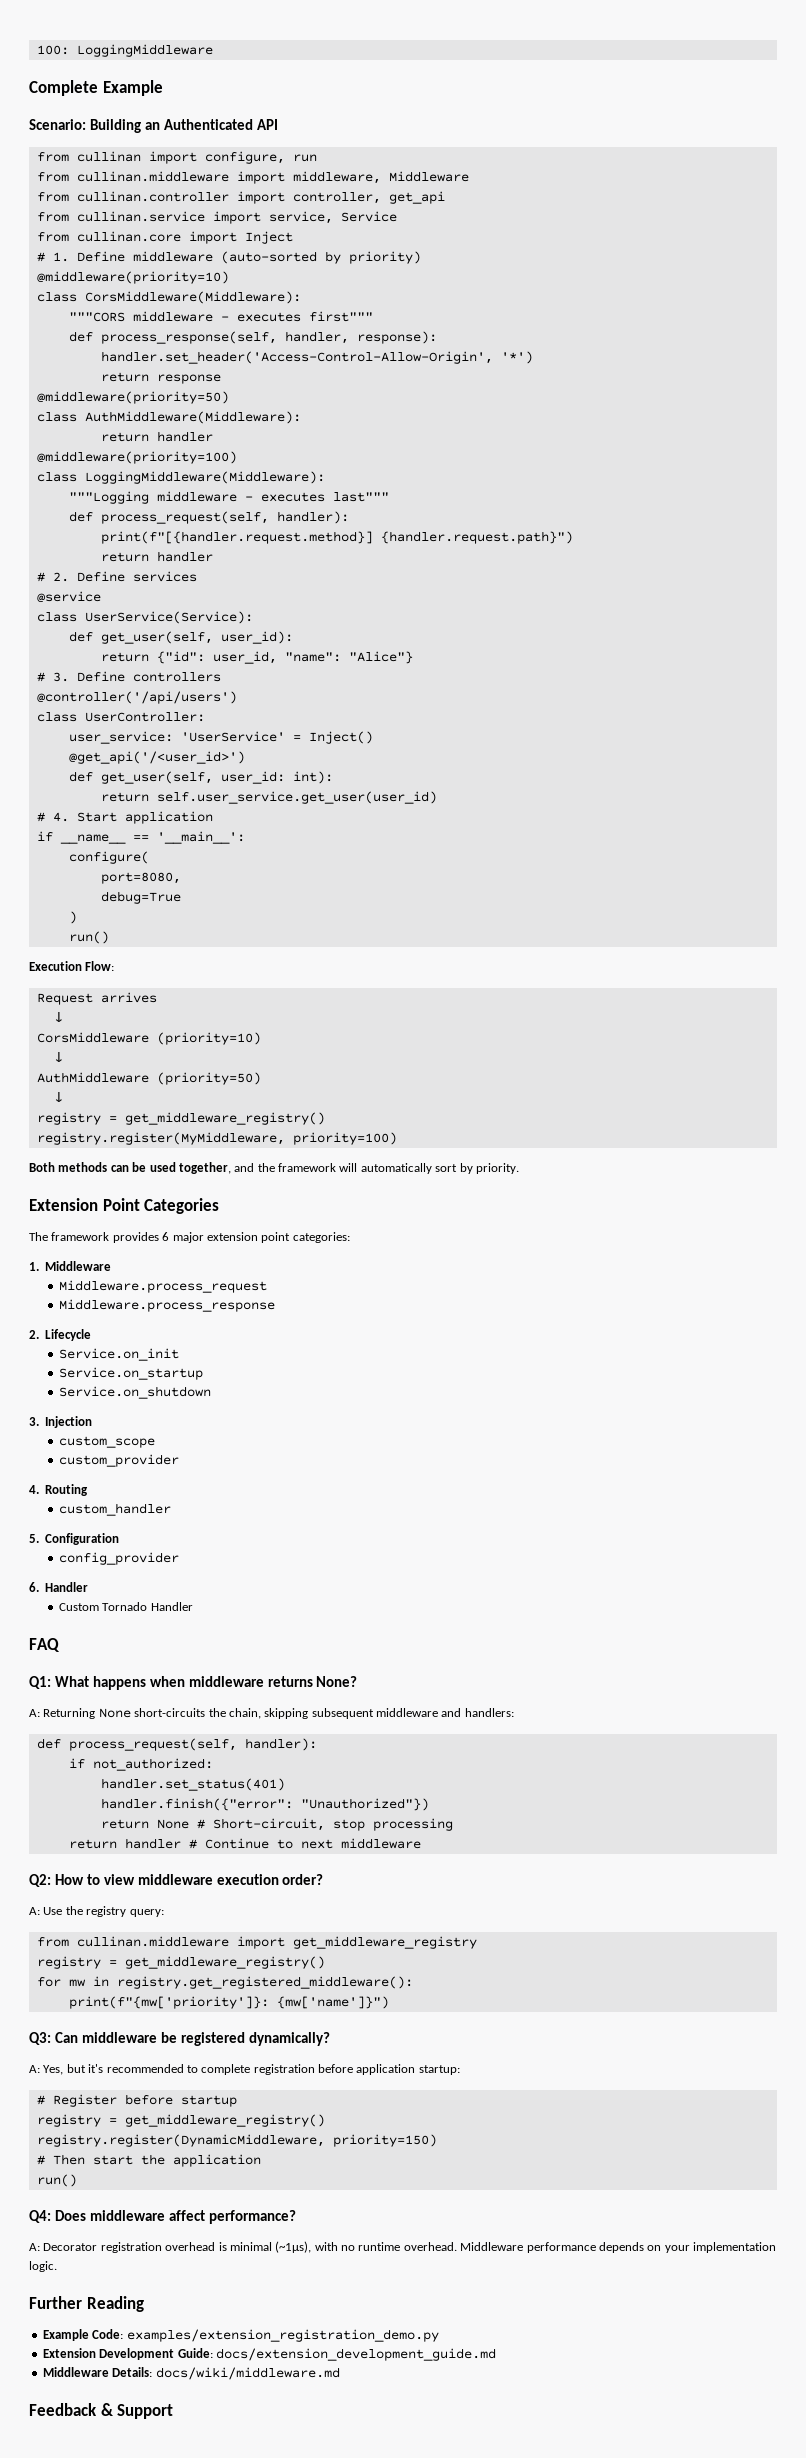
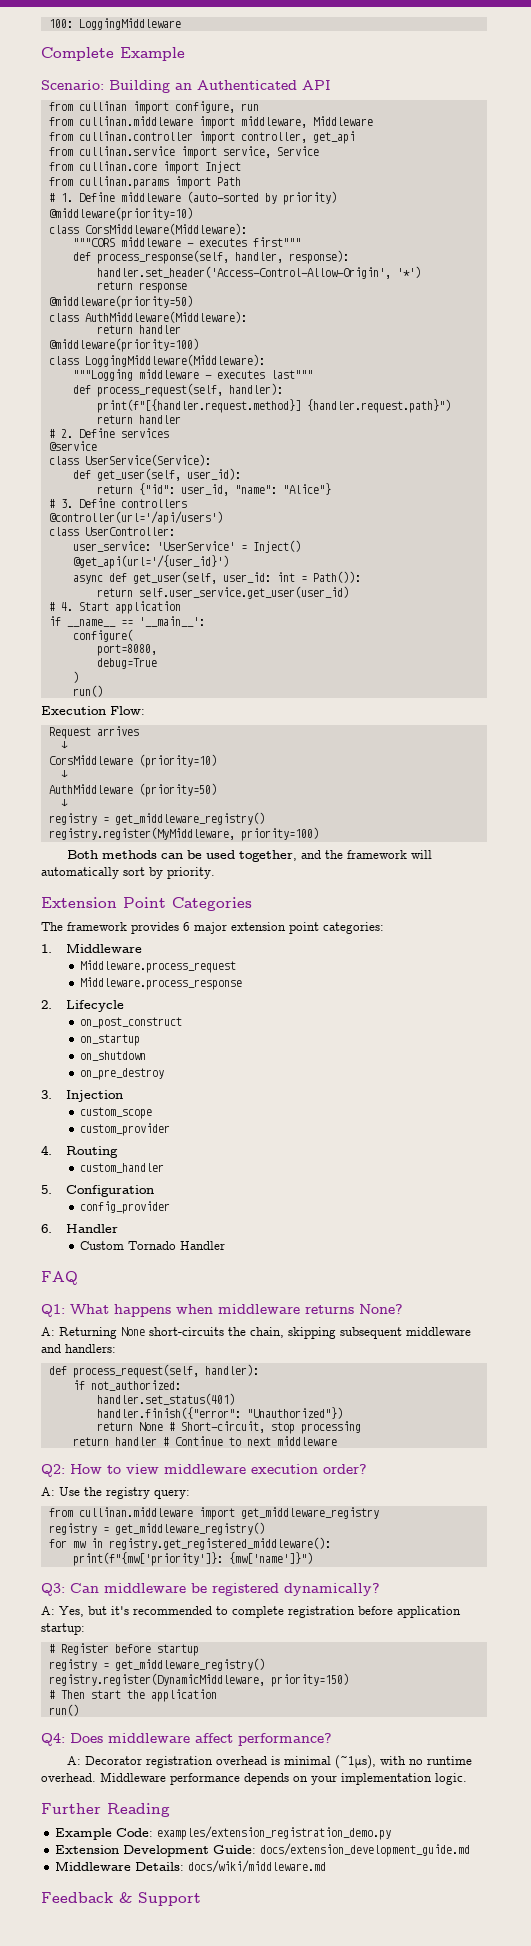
(293, 237) none -> [48,176,241,189] // from cullinan.params import Path
[36,691,237,704] @controller('/api/users') -> [48,511,223,525] @controller(url='/api/users')
[68,751,245,764] @get_api('/<user_id>') // -> [72,555,229,569] [72,575,103,584] @get_api(url='/{user_id}') // async
[292,771,333,784] int): -> [276,571,361,583] int = Path()):
[58,1348,179,1361] [58,1367,203,1380] [58,1386,211,1399] Service.on_init // Service.on_startup // Service.on_shutdown -> [80,1017,183,1029] [80,1034,141,1046] [80,1051,147,1061] [80,1068,165,1080] on_post_construct // on_startup // on_shutdown // on_pre_destroy

